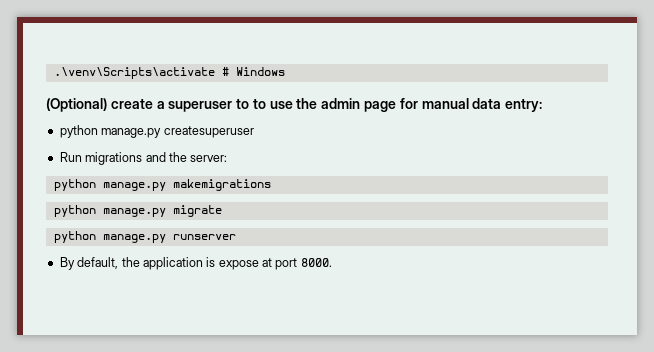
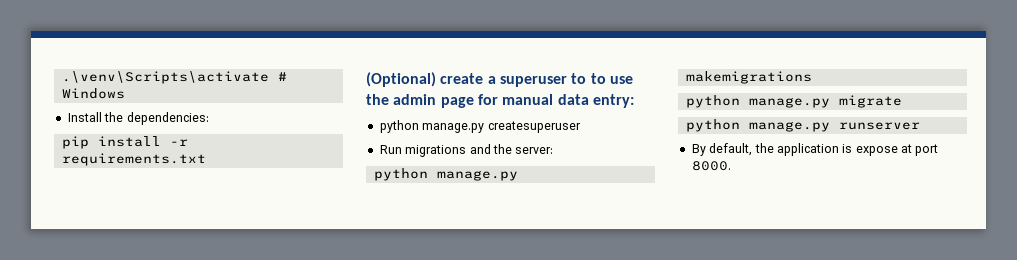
(285, 71) none -> [67,112,209,125] [61,136,188,149] [61,153,206,166] // Install the dependencies: // pip install -r requirements.txt

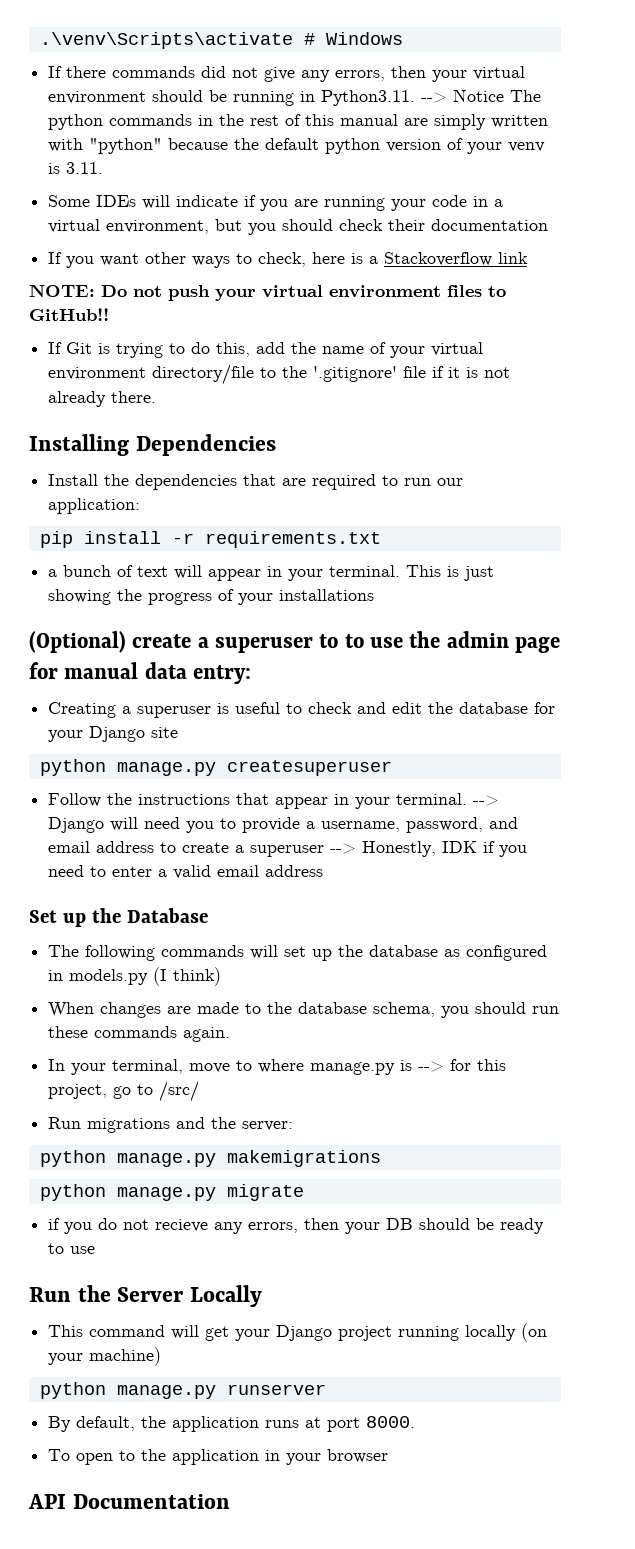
[67,112,209,125] [61,136,188,149] [61,153,206,166] Install the dependencies: // pip install -r requirements.txt -> [48,66,526,82] [48,89,542,106] [48,114,549,130] [48,138,546,154] [48,162,104,174] [48,195,504,211] [48,219,549,235] [48,252,529,268] [29,284,506,301] [29,308,109,321] [48,342,484,358] [48,364,511,385] [48,391,157,407] [29,434,276,456] [48,474,464,490] [48,498,141,514] [39,531,381,548] [48,565,495,581] [48,589,375,605] If there commands did not give any errors, then your virtual environment should be running in Python3.11. --> Notice The python commands in the rest of this manual are simply written with "python" because the default python version of your venv is 3.11. // Some IDEs will indicate if you are running your code in a virtual environment, but you should check their documentation // If you want other ways to check, here is a Stackoverflow link // NOTE: Do not push your virtual environment files to GitHub!! // If Git is trying to do this, add the name of your virtual environment directory/file to the '.gitignore' file if it is not already there. // Installing Dependencies // Install the dependencies that are required to run our application: // pip install -r requirements.txt // a bunch of text will appear in your terminal. This is just showing the progress of your installations
[379,120,581,133] python manage.py createsuperuser -> [48,702,556,718] [48,726,179,742] [39,759,392,776] [48,793,500,809] [48,817,519,833] [48,841,528,857] [48,865,324,879] [29,908,208,927] [48,945,548,961] [48,967,222,986] [48,1002,560,1018] [48,1026,231,1042] [48,1059,507,1075] [48,1081,200,1102] Creating a superuser is useful to check and edit the database for your Django site // python manage.py createsuperuser // Follow the instructions that appear in your terminal. --> Django will need you to provide a username, password, and email address to create a superuser --> Honestly, IDK if you need to enter a valid email address // Set up the Database // The following commands will set up the database as configured in models.py (I think) // When changes are made to the database schema, you should run these commands again. // In your terminal, move to where manage.py is --> for this project, go to /src/
(902, 101) none -> [48,1218,545,1234] [48,1243,96,1254] [29,1285,262,1307] [48,1323,548,1342] [48,1347,162,1366] // if you do not recieve any errors, then your DB should be ready to use // Run the Server Locally // This command will get your Django project running locally (on your machine)
[842,144,898,156] is expose -> [265,1420,300,1428] runs
(731, 166) none -> [48,1449,389,1465] [28,1494,230,1509] // To open to the application in your browser // API Documentation

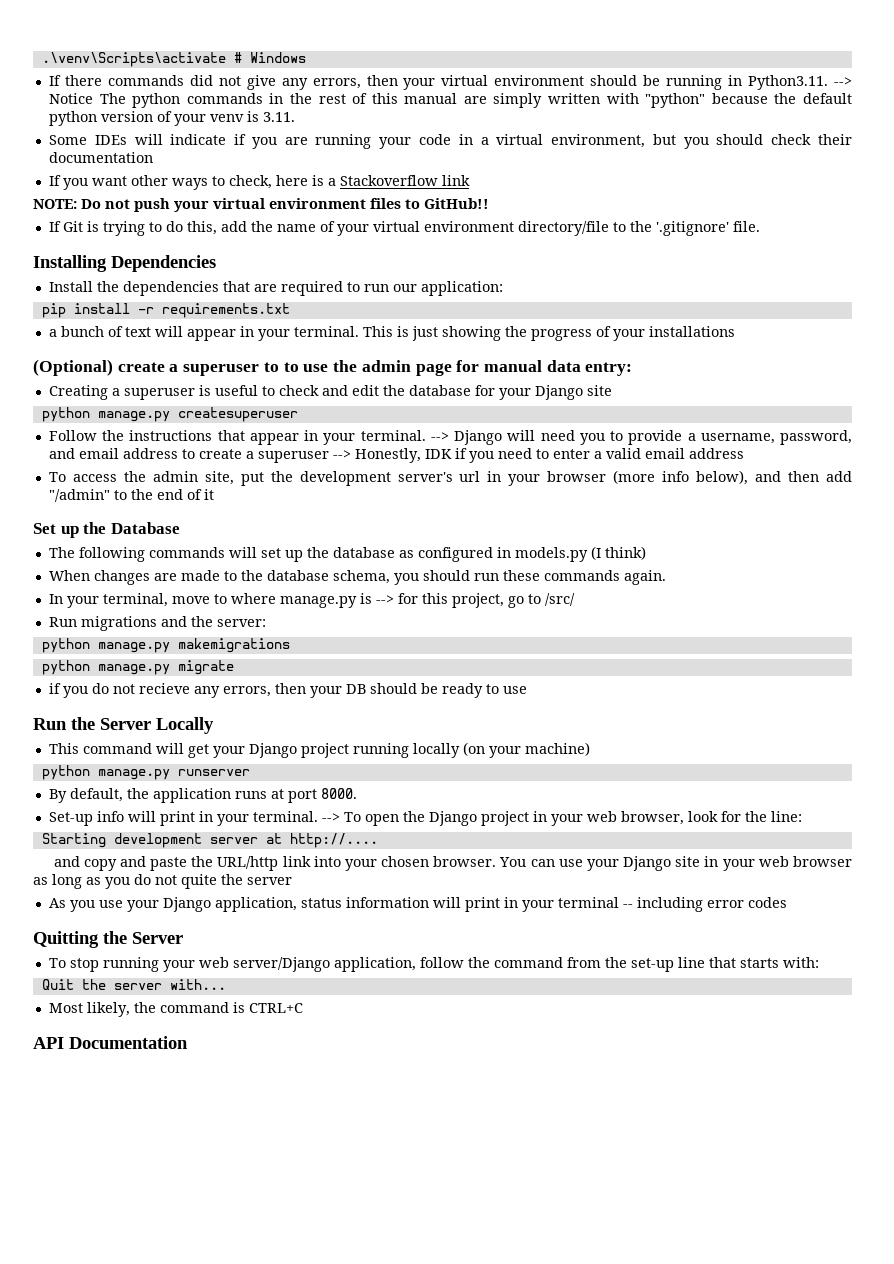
[403,366,511,378] [48,391,157,407] file if it is not already there. -> [732,221,760,232] file.
(324, 871) none -> [48,470,852,486] [48,489,214,502] // To access the admin site, put the development server's url in your browser (more info below), and then add "/admin" to the end of it
[48,1449,389,1465] To open to the application in your browser -> [48,811,802,826] [41,833,378,848] [53,856,853,871] [33,874,292,889] [48,897,787,912] [33,931,183,948] [48,957,819,972] [41,979,226,990] [48,1002,303,1017] Set-up info will print in your terminal. --> To open the Django project in your web browser, look for the line: // Starting development server at http://.... // and copy and paste the URL/http link into your chosen browser. You can use your Django site in your web browser as long as you do not quite the server // As you use your Django application, status information will print in your terminal -- including error codes // Quitting the Server // To stop running your web server/Django application, follow the command from the set-up line that starts with: // Quit the server with... // Most likely, the command is CTRL+C

